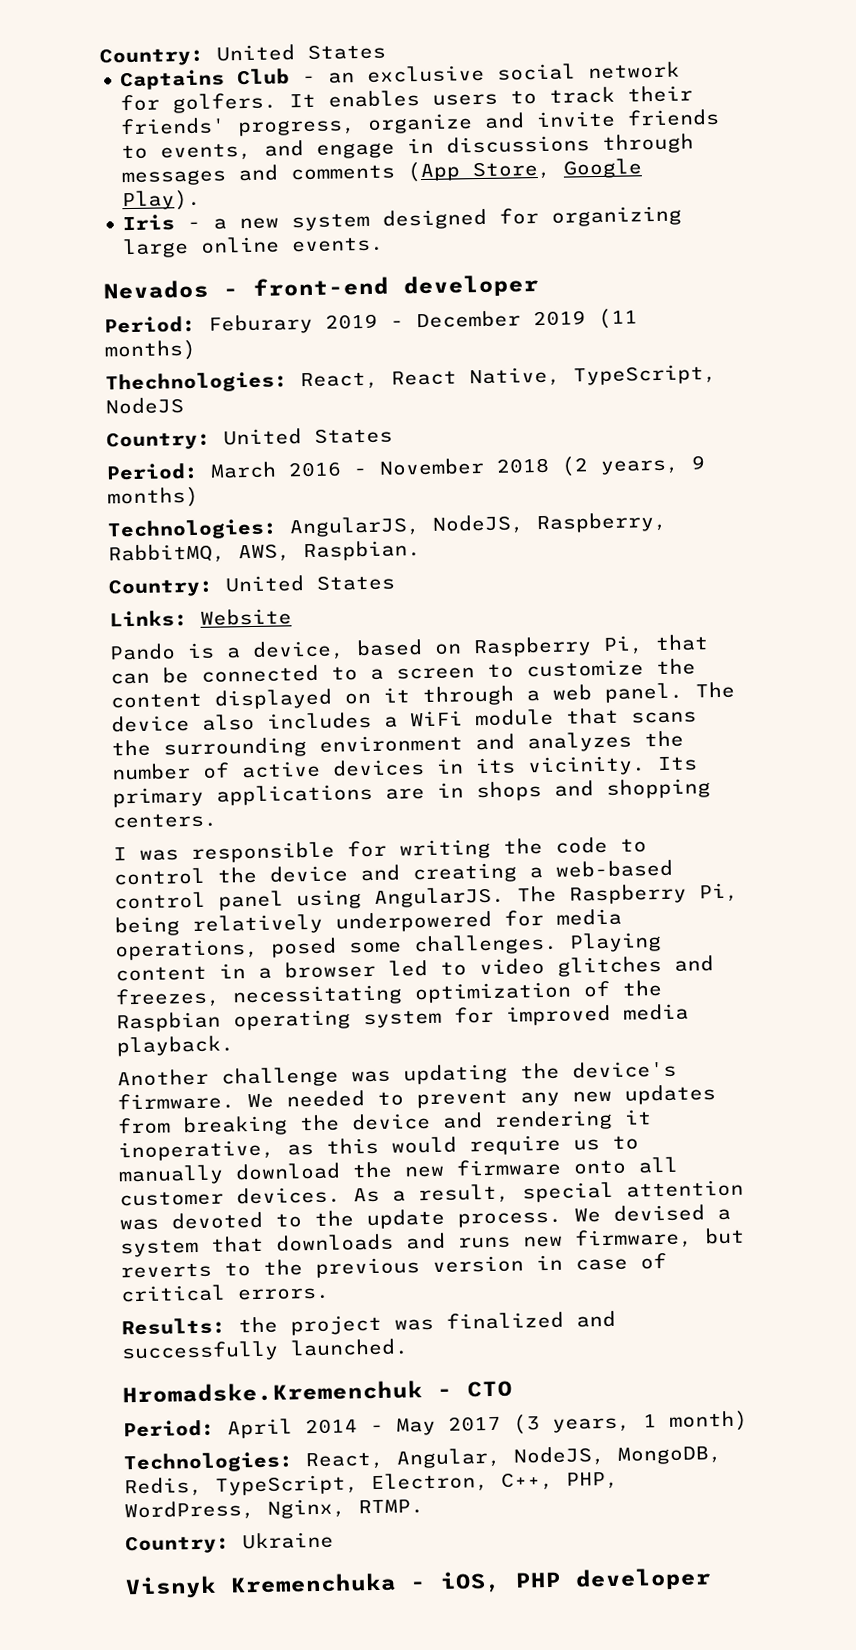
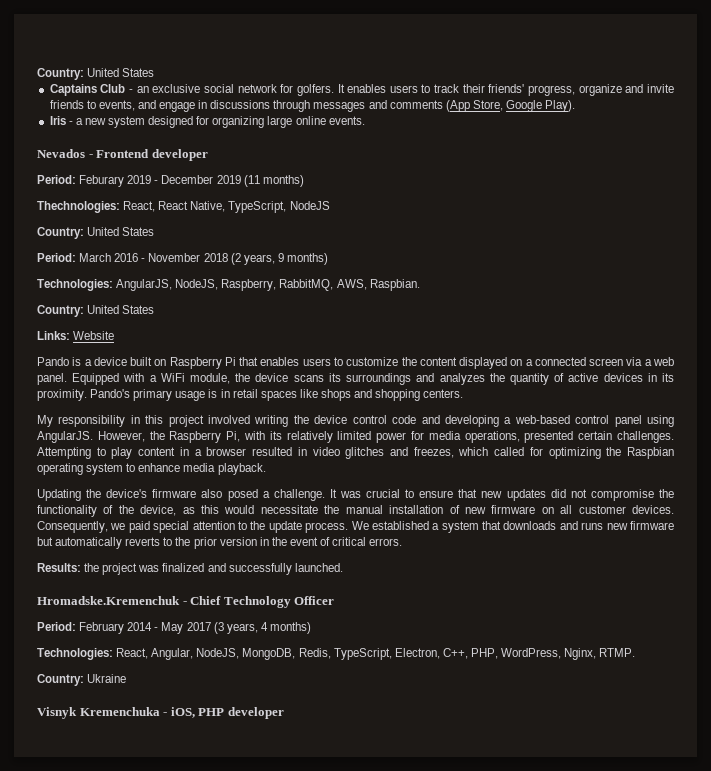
[253,276,389,297] front-end -> [96,149,150,158] Frontend
[252,634,709,661] [110,664,475,685] device, based on Raspberry Pi, that can be connected to a screen -> [93,357,331,369] device built on Raspberry Pi that enables users
[383,681,735,707] [111,707,697,733] [111,734,463,759] it through a web panel. The device also includes a WiFi module that scans the surrounding environment -> [525,357,674,366] [37,373,412,385] a connected screen via a web panel. Equipped with a WiFi module, the device scans its surroundings
[111,763,191,781] number -> [509,373,549,385] quantity
[527,755,698,777] [112,778,711,808] [112,812,217,829] [113,836,647,864] [113,862,517,886] vicinity. Its primary applications are in shops and shopping centers. // I was responsible for writing the code to control the device and creating -> [37,389,464,401] [37,415,499,427] proximity. Pando's primary usage is in retail spaces like shops and shopping centers. // My responsibility in this project involved writing the device control code and developing
[517,882,739,905] [114,908,622,937] [114,932,662,961] The Raspberry Pi, being relatively underpowered for media operations, posed some challenges. Playing -> [97,431,674,443] [37,447,133,459] However, the Raspberry Pi, with its relatively limited power for media operations, presented certain challenges. Attempting to play
[388,960,467,977] led to -> [252,447,307,456] resulted in
[232,980,610,1007] necessitating optimization of -> [458,447,601,459] which called for optimizing
[454,1004,611,1026] for improved -> [126,463,181,472] to enhance
[117,1060,677,1088] [117,1084,716,1111] [117,1109,652,1137] [118,1134,639,1162] [118,1158,626,1186] Another challenge was updating the device's firmware. We needed to prevent any new updates from breaking the device and rendering it inoperative, as this would require us to manually download the new firmware onto -> [37,489,674,501] [37,505,554,517] Updating the device's firmware also posed a challenge. It was crucial to ensure that new updates did not compromise the functionality of the device, as this would necessitate the manual installation of new firmware on
[353,1179,744,1205] [119,1211,263,1231] As a result, special attention was devoted -> [37,521,235,533] Consequently, we paid special attention
[613,1204,705,1222] devised -> [371,521,429,530] established
[574,1227,745,1250] firmware, but -> [630,521,675,530] [37,537,123,549] firmware but automatically
[315,1257,420,1278] previous -> [193,537,217,549] prior
[575,1258,628,1271] case -> [271,537,318,546] the event
[467,1380,513,1398] [123,1418,293,1439] CTO // Period: April -> [190,596,335,608] [37,622,125,634] Chief Technology Officer // Period: February
[643,1410,748,1432] 1 month) -> [260,622,311,634] 4 months)

